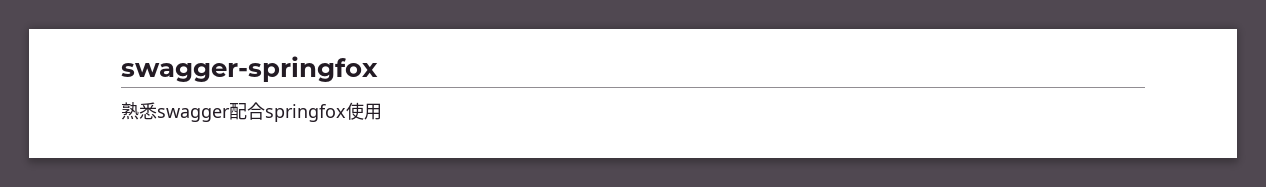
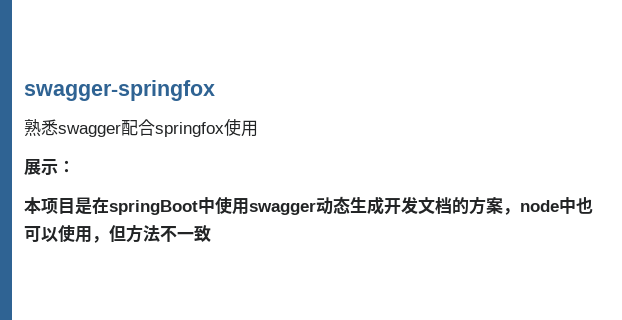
(382, 111) none -> [24,159,75,175] [24,196,593,215] [24,224,211,243] // 展示： // 本项目是在springBoot中使用swagger动态生成开发文档的方案，node中也可以使用，但方法不一致

